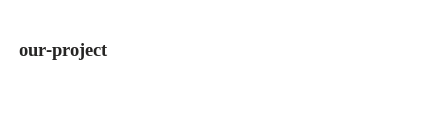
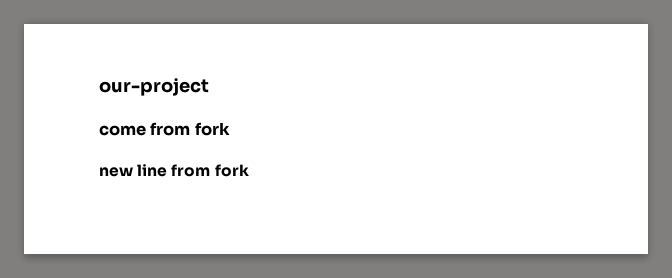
(108, 51) none -> [99,122,230,136] [99,164,249,177] // come from fork // new line from fork

